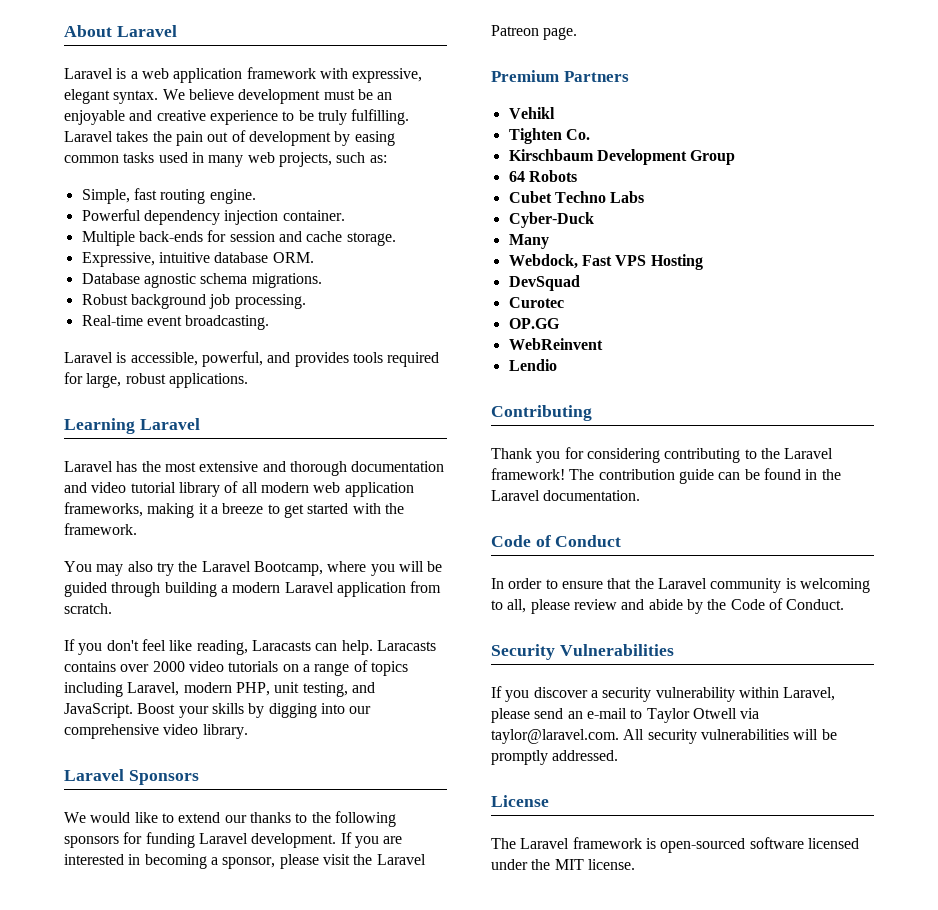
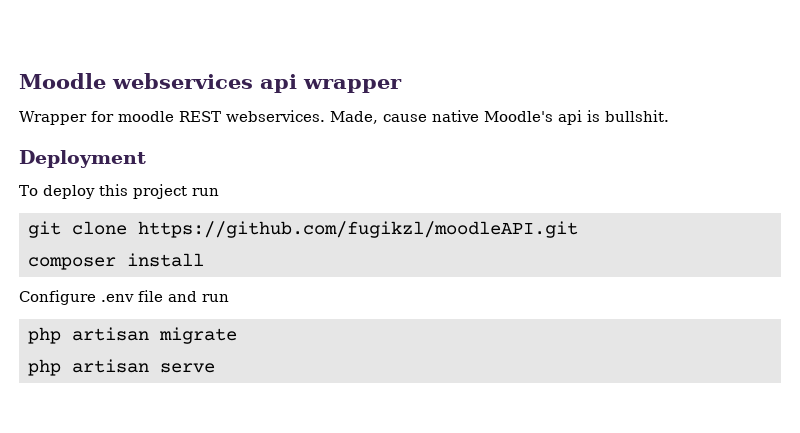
[64,25,177,37] [64,67,423,83] [64,89,393,104] [64,109,410,125] [64,130,395,146] [64,152,387,167] [81,188,256,204] [81,209,345,225] [81,230,396,246] [81,252,314,267] [81,273,322,288] [81,294,306,309] [81,315,270,330] [64,351,440,367] [64,372,248,388] [64,418,200,434] [64,461,445,476] [64,481,414,497] [64,502,404,518] [64,523,137,535] [64,561,443,576] [64,581,442,597] [64,603,112,614] [64,639,436,655] [64,660,408,676] [64,682,375,697] [64,703,372,718] [64,724,248,739] [64,769,199,785] [64,811,396,827] [64,832,403,848] [64,854,426,869] [491,25,578,40] [491,70,629,82] [508,107,555,119] [508,128,590,144] [508,149,736,165] [508,170,577,182] [508,191,645,203] [508,212,594,228] [508,234,549,249] [508,254,703,270] [508,275,580,291] [508,297,564,308] [508,318,560,329] [508,338,603,350] [508,359,557,371] [491,405,592,421] [491,447,834,463] [491,468,841,484] [491,490,641,501] [491,535,622,547] [491,578,870,593] [491,598,845,614] [491,644,674,660] [491,686,836,702] [491,708,760,723] [491,729,837,744] [491,750,619,765] [491,795,549,807] [491,837,859,853] [491,859,635,870] About Laravel // Laravel is a web application framework with expressive, elegant syntax. We believe development must be an enjoyable and creative experience to be truly fulfilling. Laravel takes the pain out of development by easing common tasks used in many web projects, such as: // Simple, fast routing engine. // Powerful dependency injection container. // Multiple back-ends for session and cache storage. // Expressive, intuitive database ORM. // Database agnostic schema migrations. // Robust background job processing. // Real-time event broadcasting. // Laravel is accessible, powerful, and provides tools required for large, robust applications. // Learning Laravel // Laravel has the most extensive and thorough documentation and video tutorial library of all modern web application frameworks, making it a breeze to get started with the framework. // You may also try the Laravel Bootcamp, where you will be guided through building a modern Laravel application from scratch. // If you don't feel like reading, Laracasts can help. Laracasts contains over 2000 video tutorials on a range of topics including Laravel, modern PHP, unit testing, and JavaScript. Boost your skills by digging into our comprehensive video library. // Laravel Sponsors // We would like to extend our thanks to the following sponsors for funding Laravel development. If you are interested in becoming a sponsor, please visit the Laravel Patreon page. // Premium Partners // Vehikl // Tighten Co. // Kirschbaum Development Group // 64 Robots // Cubet Techno Labs // Cyber-Duck // Many // Webdock, Fast VPS Hosting // DevSquad // Curotec // OP.GG // WebReinvent // Lendio // Contributing // Thank you for considering contributing to the Laravel framework! The contribution guide can be found in the Laravel documentation. // Code of Conduct // In order to ensure that the Laravel community is welcoming to all, please review and abide by the Code of Conduct. // Security Vulnerabilities // If you discover a security vulnerability within Laravel, please send an e-mail to Taylor Otwell via taylor@laravel.com. All security vulnerabilities will be promptly addressed. // License // The Laravel framework is open-sourced software licensed under the MIT license. -> [19,73,402,93] [19,110,669,125] [19,150,146,168] [19,184,219,199] [28,221,578,238] [28,253,204,270] [19,290,229,305] [28,327,237,344] [28,359,215,376] Moodle webservices api wrapper // Wrapper for moodle REST webservices. Made, cause native Moodle's api is bullshit. // Deployment // To deploy this project run // git clone https://github.com/fugikzl/moodleAPI.git // composer install // Configure .env file and run // php artisan migrate // php artisan serve

